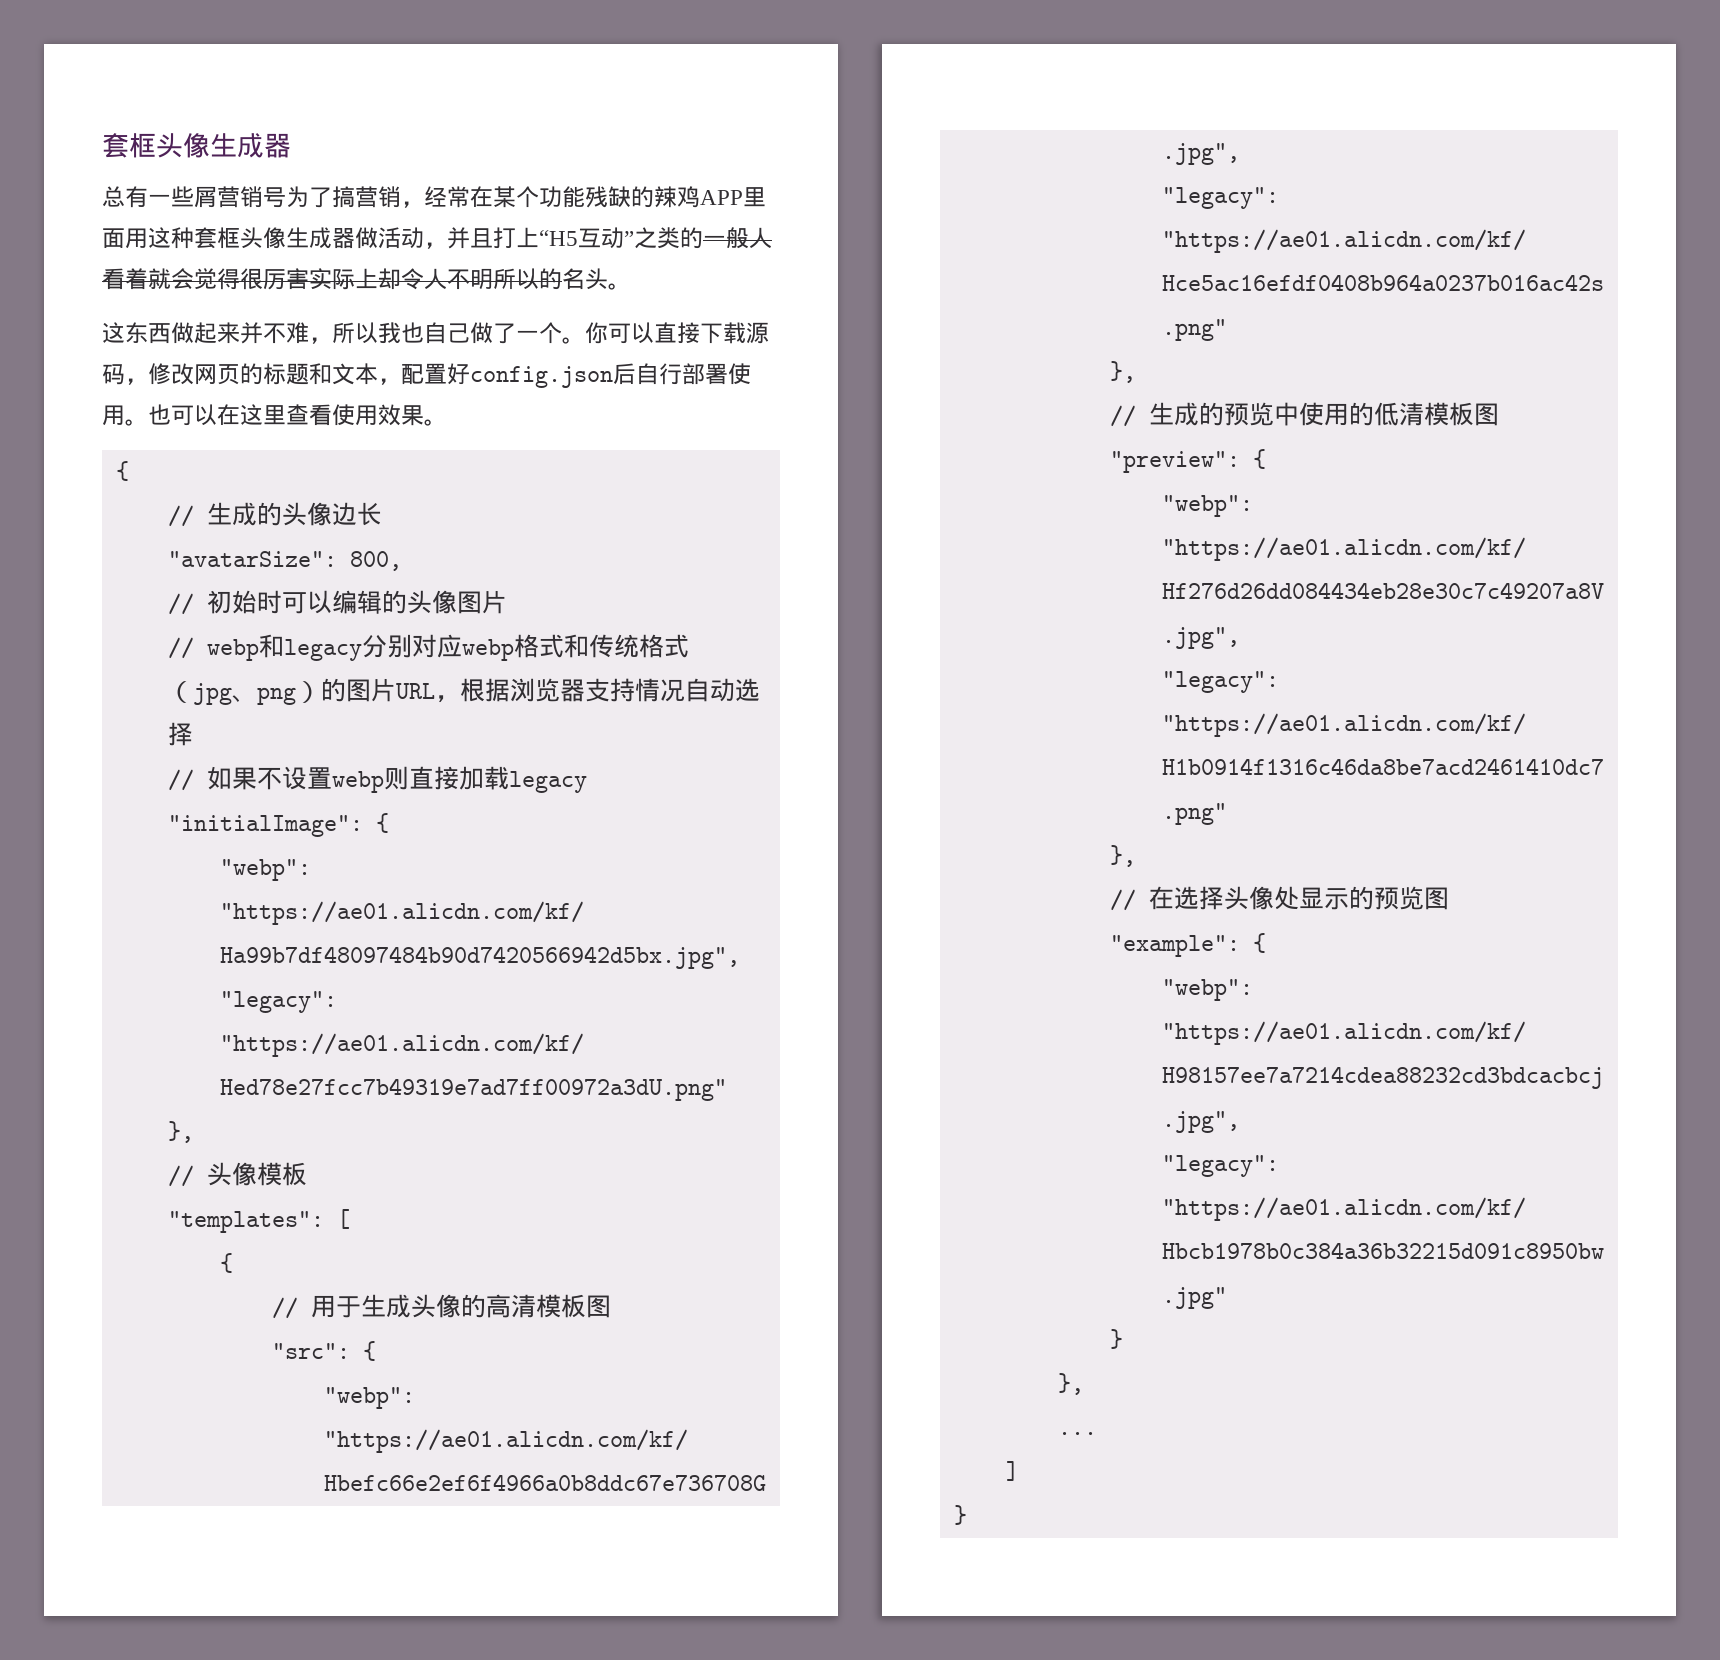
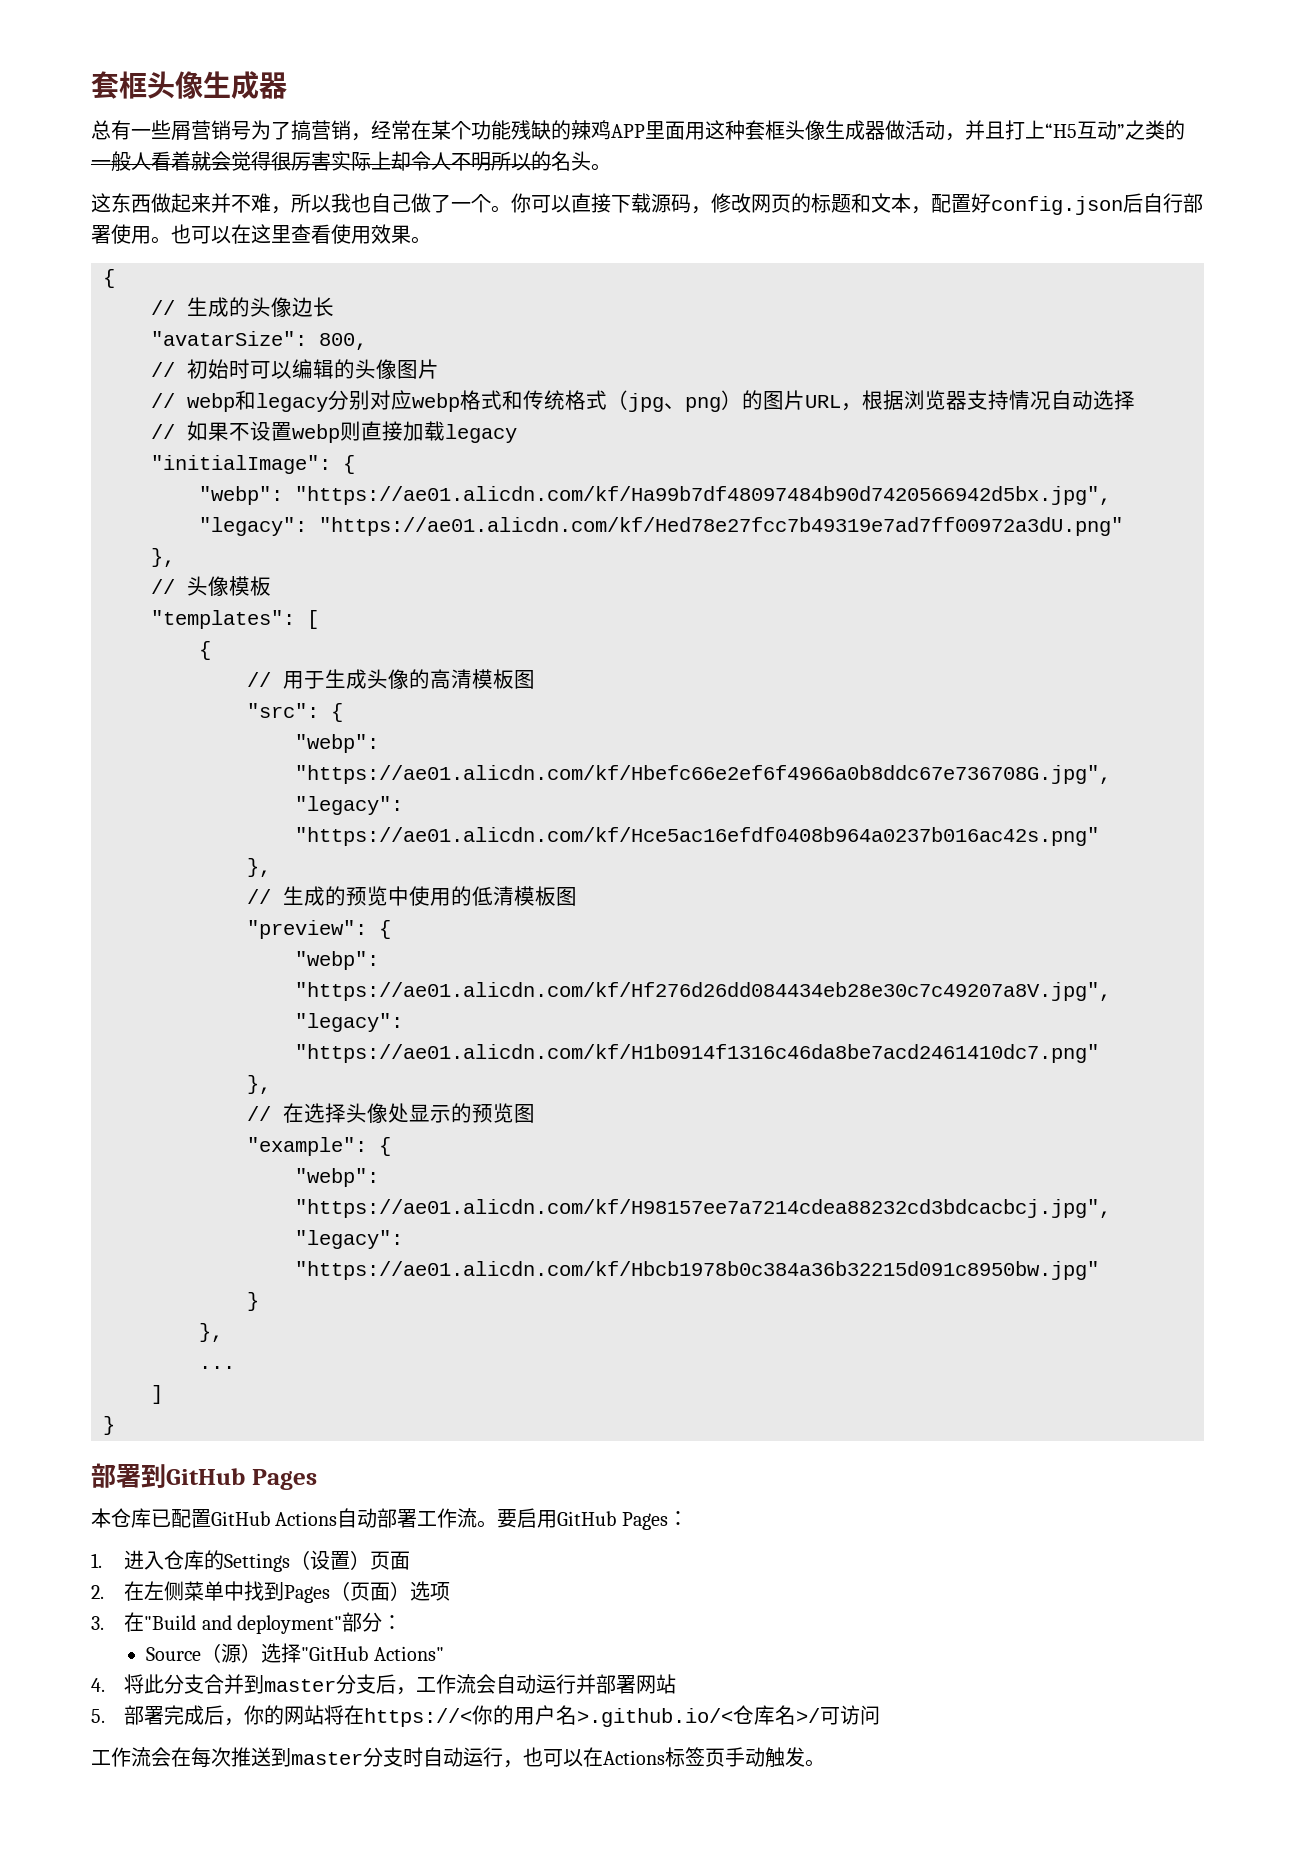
(967, 1515) none -> [91,1463,317,1490] [91,1508,688,1530] [91,1550,411,1572] [91,1581,451,1603] [91,1612,402,1634] [146,1643,444,1663] [91,1674,677,1695] [91,1705,881,1727] [91,1747,825,1768] // 部署到GitHub Pages // 本仓库已配置GitHub Actions自动部署工作流。要启用GitHub Pages： // 1.进入仓库的Settings（设置）页面 // 2.在左侧菜单中找到Pages（页面）选项 // 3.在"Build and deployment"部分： // Source（源）选择"GitHub Actions" // 4.将此分支合并到master分支后，工作流会自动运行并部署网站 // 5.部署完成后，你的网站将在https://<你的用户名>.github.io/<仓库名>/可访问 // 工作流会在每次推送到master分支时自动运行，也可以在Actions标签页手动触发。

